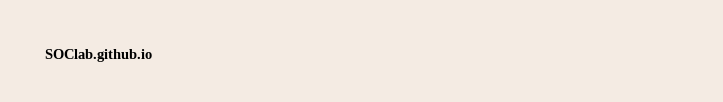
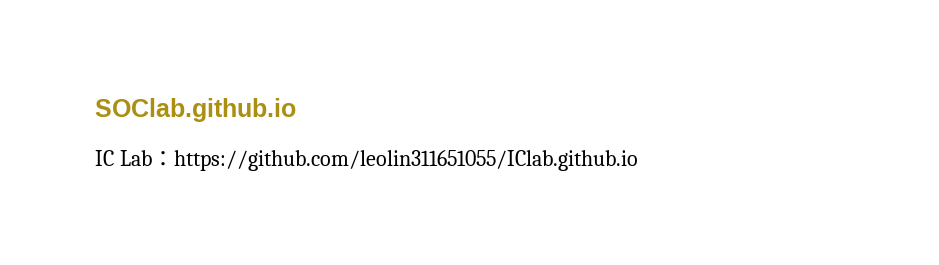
(152, 55) none -> [95,150,638,171] // IC Lab：https://github.com/leolin311651055/IClab.github.io

